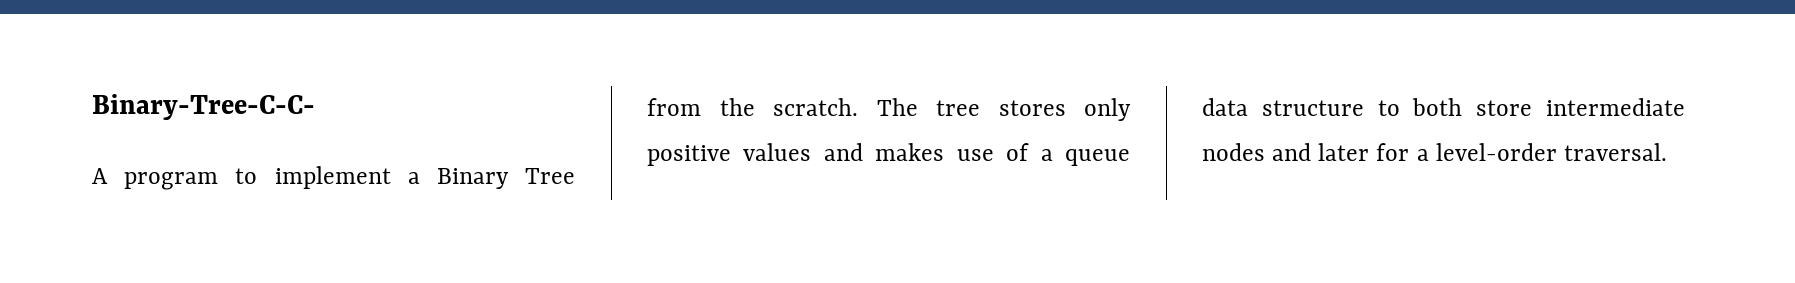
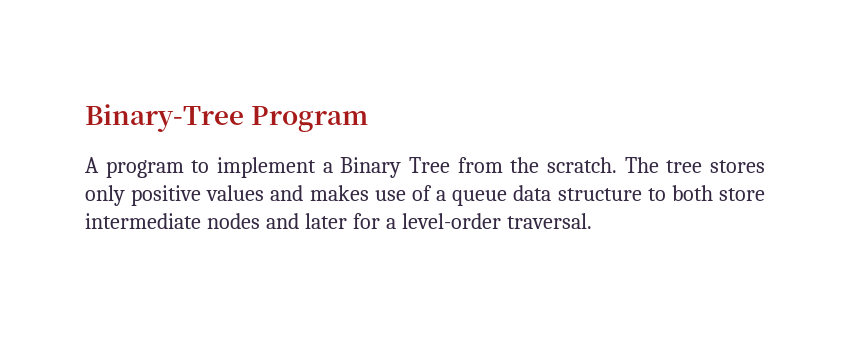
[92,94,315,120] Binary-Tree-C-C- -> [85,104,369,132] Binary-Tree Program

